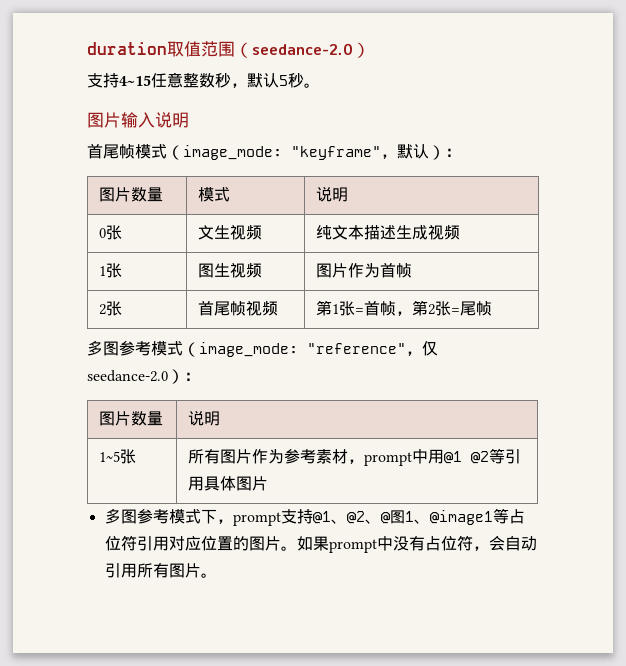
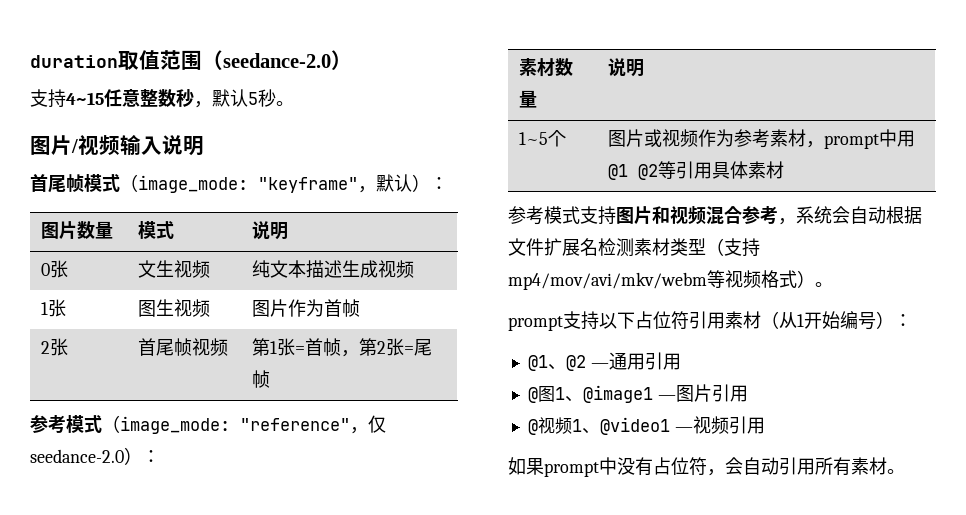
(121, 120) none -> [71,135,120,156] /视频
[87,340,119,356] 多图 -> (271, 379) none
[99,411,132,426] 图片 -> [519,58,556,77] 素材
[120,449,137,464] [188,449,253,464] 张 | 所有图片 -> [548,130,567,147] [608,129,699,147] 个 | 图片或视频
[236,476,269,491] [104,508,381,526] 图片 // 多图参考模式下，prompt支持@1、@2、 -> [748,161,785,179] [508,206,922,225] [508,238,760,257] [508,270,833,290] [508,311,912,331] [527,352,681,371] 素材 // 参考模式支持图片和视频混合参考，系统会自动根据文件扩展名检测素材类型（支持mp4/mov/avi/mkv/webm等视频格式）。 // prompt支持以下占位符引用素材（从1开始编号）： // @1、@2 —通用引用 //
[492,508,525,524] [104,535,297,551] 等占位符引用对应位置的图片。 -> [657,384,748,402] [527,416,765,435] —图片引用 // @视频1、@video1 —视频引用 //
[168,563,201,578] 图片 -> [851,457,887,475] 素材

